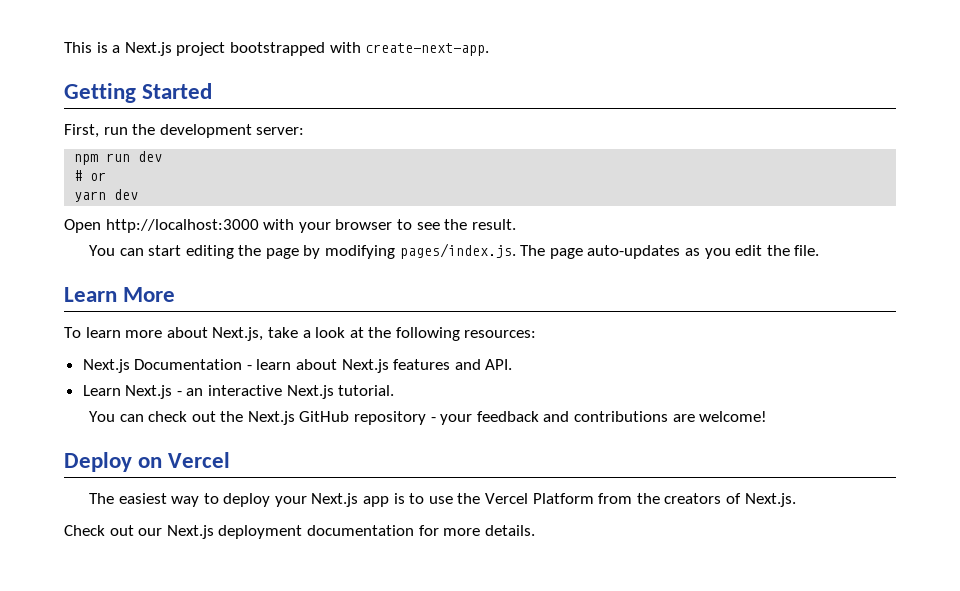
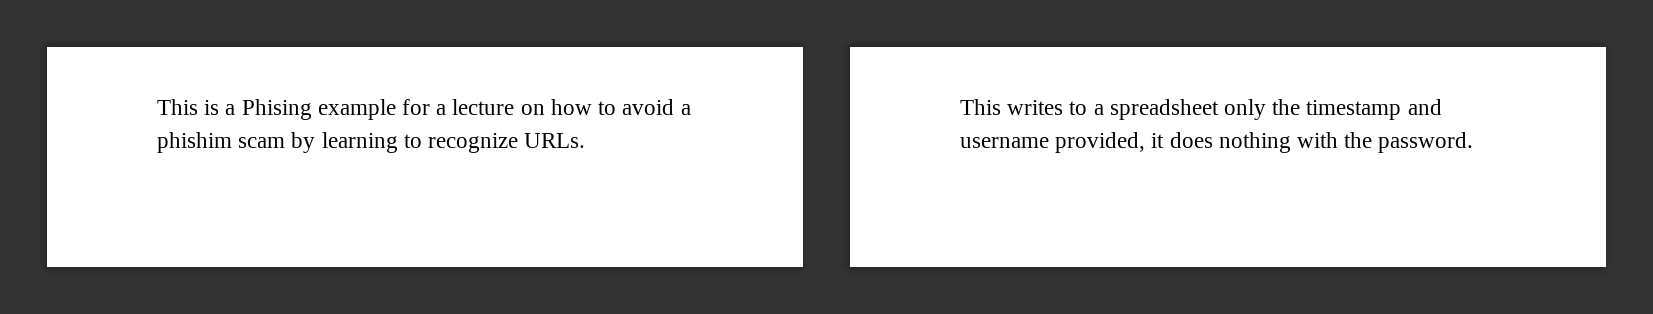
[124,42,490,56] [64,83,213,103] [64,124,305,138] [74,151,163,165] [74,170,107,181] [74,189,139,202] [64,219,516,233] [88,243,820,259] [64,287,176,302] [64,327,537,341] [82,359,513,373] [82,385,395,399] [88,411,768,425] [64,452,231,472] [88,493,796,507] [64,525,535,539] Next.js project bootstrapped with create-next-app. // Getting Started // First, run the development server: // npm run dev // # or // yarn dev // Open http://localhost:3000 with your browser to see the result. // You can start editing the page by modifying pages/index.js. The page auto-updates as you edit the file. // Learn More // To learn more about Next.js, take a look at the following resources: // Next.js Documentation - learn about Next.js features and API. // Learn Next.js - an interactive Next.js tutorial. // You can check out the Next.js GitHub repository - your feedback and contributions are welcome! // Deploy on Vercel // The easiest way to deploy your Next.js app is to use the Vercel Platform from the creators of Next.js. // Check out our Next.js deployment documentation for more details. -> [241,99,691,120] [157,132,586,153] [960,99,1442,120] [960,132,1474,153] Phising example for a lecture on how to avoid a phishim scam by learning to recognize URLs. // This writes to a spreadsheet only the timestamp and username provided, it does nothing with the password.

